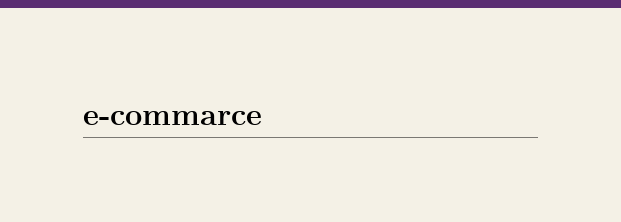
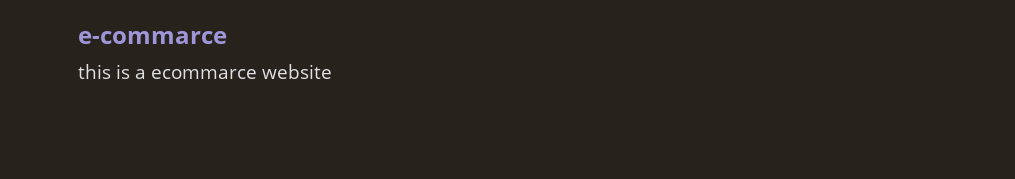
(262, 118) none -> [78,64,332,79] // this is a ecommarce website

